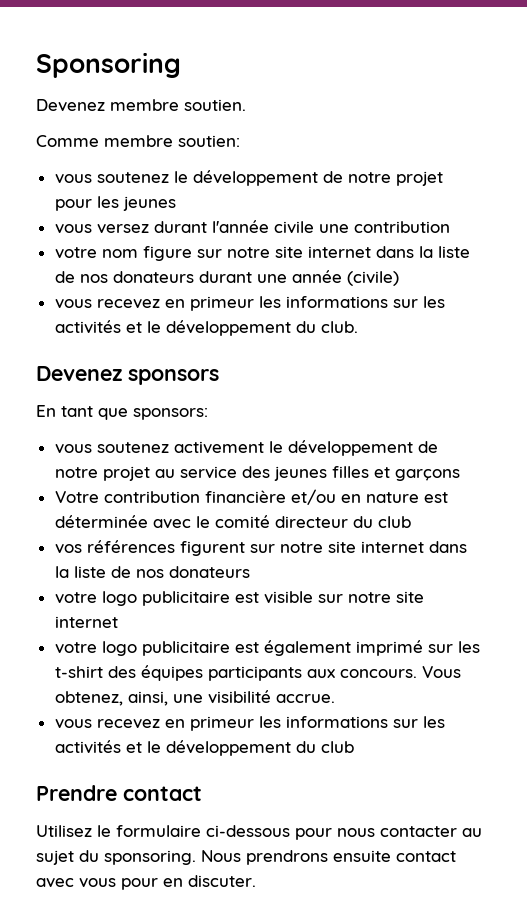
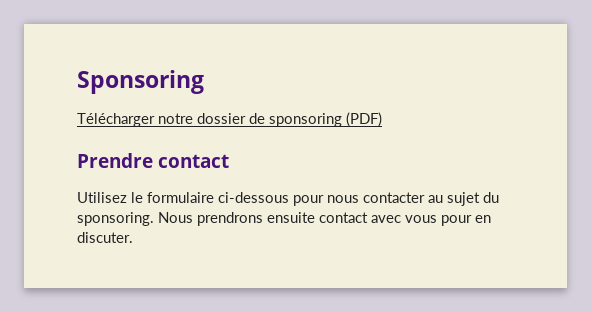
[36,99,246,112] [36,135,240,147] [54,170,443,186] [54,196,176,211] [54,220,450,234] [54,246,470,261] [54,270,399,286] [54,296,445,311] [54,320,358,336] [36,366,219,385] [36,405,208,420] [54,440,438,456] [54,466,460,481] [54,489,448,505] [54,515,411,529] [54,540,467,556] [54,566,250,578] [54,591,424,606] [54,616,118,628] [54,640,480,656] [54,665,461,681] [54,690,335,706] [54,716,445,731] [54,740,354,756] Devenez membre soutien. // Comme membre soutien: // vous soutenez le développement de notre projet pour les jeunes // vous versez durant l'année civile une contribution // votre nom figure sur notre site internet dans la liste de nos donateurs durant une année (civile) // vous recevez en primeur les informations sur les activités et le développement du club. // Devenez sponsors // En tant que sponsors: // vous soutenez activement le développement de notre projet au service des jeunes filles et garçons // Votre contribution financière et/ou en nature est déterminée avec le comité directeur du club // vos références figurent sur notre site internet dans la liste de nos donateurs // votre logo publicitaire est visible sur notre site internet // votre logo publicitaire est également imprimé sur les t-shirt des équipes participants aux concours. Vous obtenez, ainsi, une visibilité accrue. // vous recevez en primeur les informations sur les activités et le développement du club -> [77,112,382,127] Télécharger notre dossier de sponsoring (PDF)

